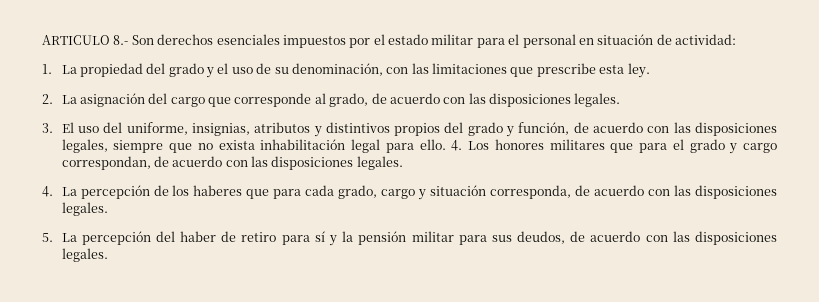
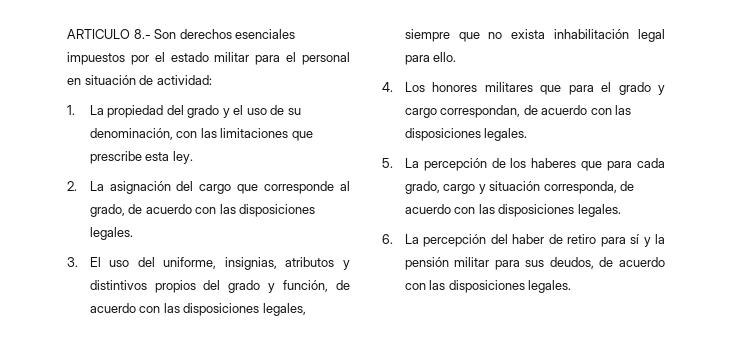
(446, 144) none -> (457, 57) //
[42,186,53,197] 4. -> [382,158,393,168] 5.
[42,233,53,242] 5. -> [382,234,393,244] 6.

